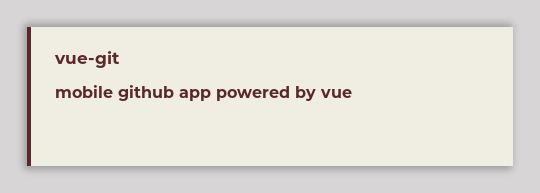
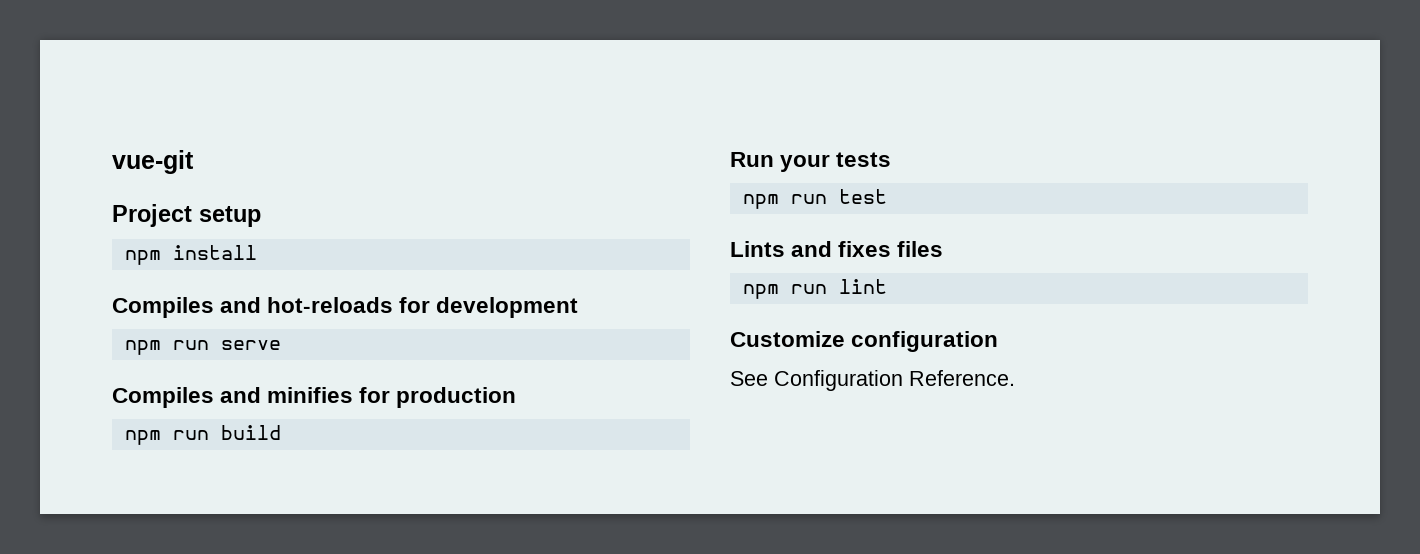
[55,85,352,101] mobile github app powered by vue -> [112,204,261,227] [124,245,257,265] [112,297,579,318] [124,340,281,355] [112,387,517,408] [124,425,281,445] [730,152,892,172] [742,189,887,209] [730,241,944,257] [742,279,887,299] [730,331,999,352] [730,370,1015,391] Project setup // npm install // Compiles and hot-reloads for development // npm run serve // Compiles and minifies for production // npm run build // Run your tests // npm run test // Lints and fixes files // npm run lint // Customize configuration // See Configuration Reference.

